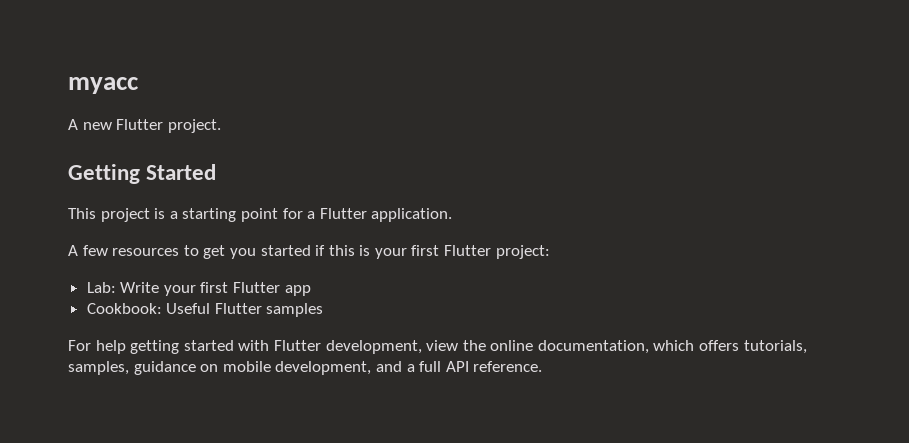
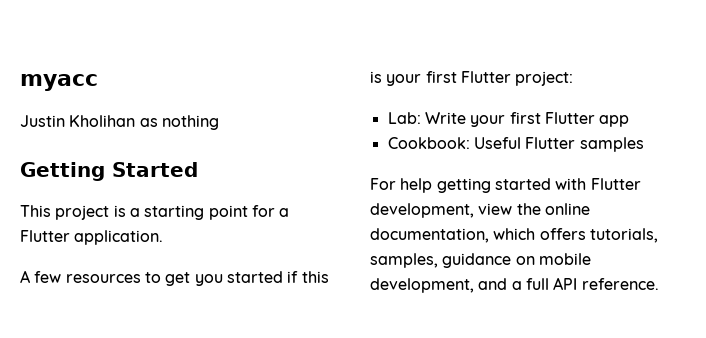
[68,119,221,133] A new Flutter project. -> [20,115,219,130] Justin Kholihan as nothing

